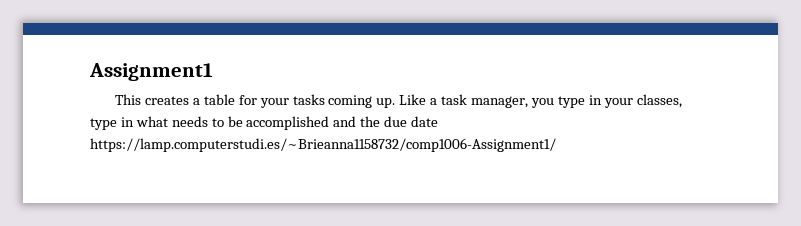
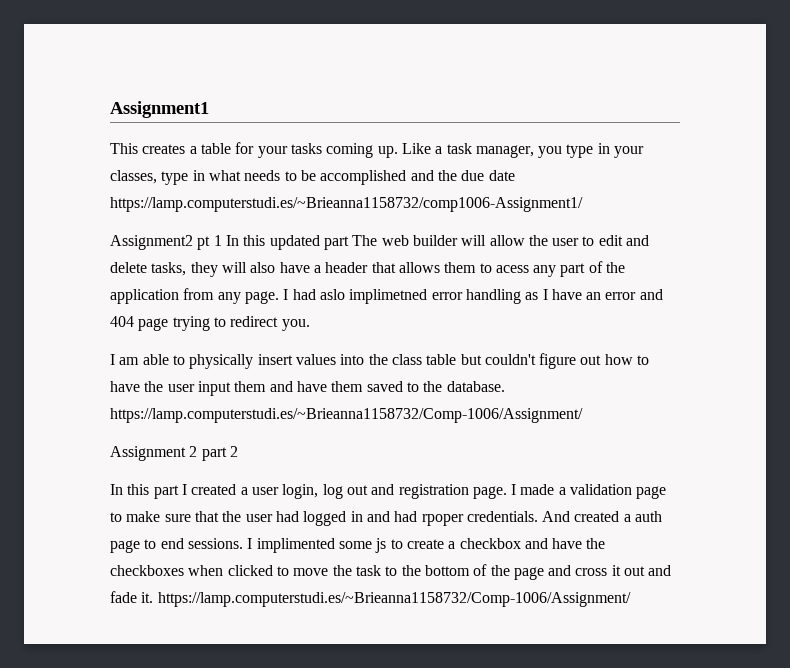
(556, 145) none -> [110,235,650,250] [110,261,626,277] [110,288,663,304] [110,316,310,331] [110,353,650,369] [110,381,505,396] [110,408,583,423] [110,446,238,461] [110,484,667,499] [110,511,663,526] [110,538,606,553] [110,564,672,580] [110,591,631,607] // Assignment2 pt 1 In this updated part The web builder will allow the user to edit and delete tasks, they will also have a header that allows them to acess any part of the application from any page. I had aslo implimetned error handling as I have an error and 404 page trying to redirect you. // I am able to physically insert values into the class table but couldn't figure out how to have the user input them and have them saved to the database. https://lamp.computerstudi.es/~Brieanna1158732/Comp-1006/Assignment/ // Assignment 2 part 2 // In this part I created a user login, log out and registration page. I made a validation page to make sure that the user had logged in and had rpoper credentials. And created a auth page to end sessions. I implimented some js to create a checkbox and have the checkboxes when clicked to move the task to the bottom of the page and cross it out and fade it. https://lamp.computerstudi.es/~Brieanna1158732/Comp-1006/Assignment/

